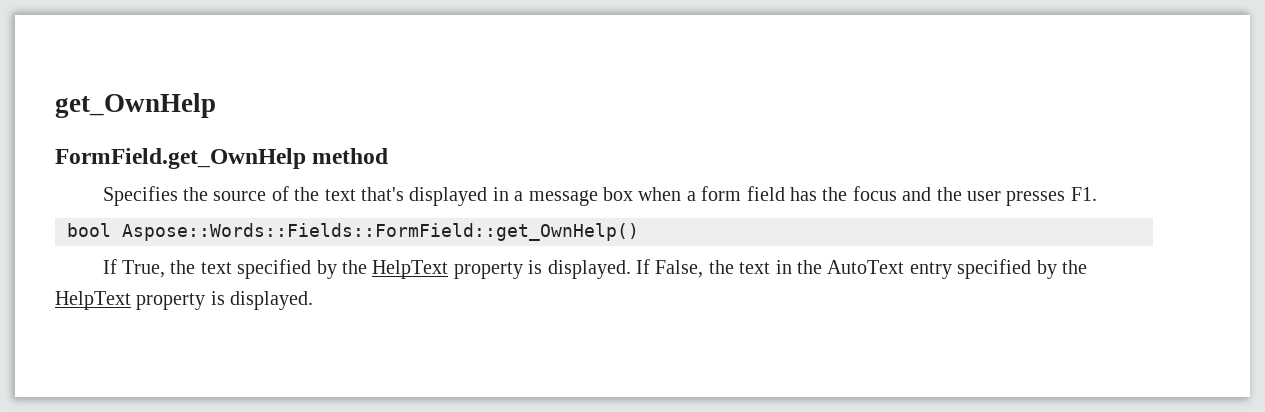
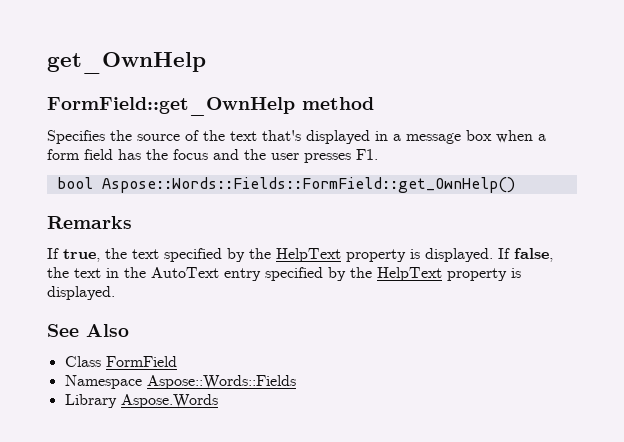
[55,148,306,169] FormField.get_OwnHelp -> [47,97,295,116] FormField::get_OwnHelp
[102,259,165,278] // If True, -> [47,216,132,229] [47,248,100,262] // Remarks // If true,
[655,260,704,278] False, -> [514,248,553,262] false,
(314, 300) none -> [47,324,129,337] [64,356,177,367] [64,375,296,389] [64,394,218,408] // See Also // Class FormField // Namespace Aspose::Words::Fields // Library Aspose.Words

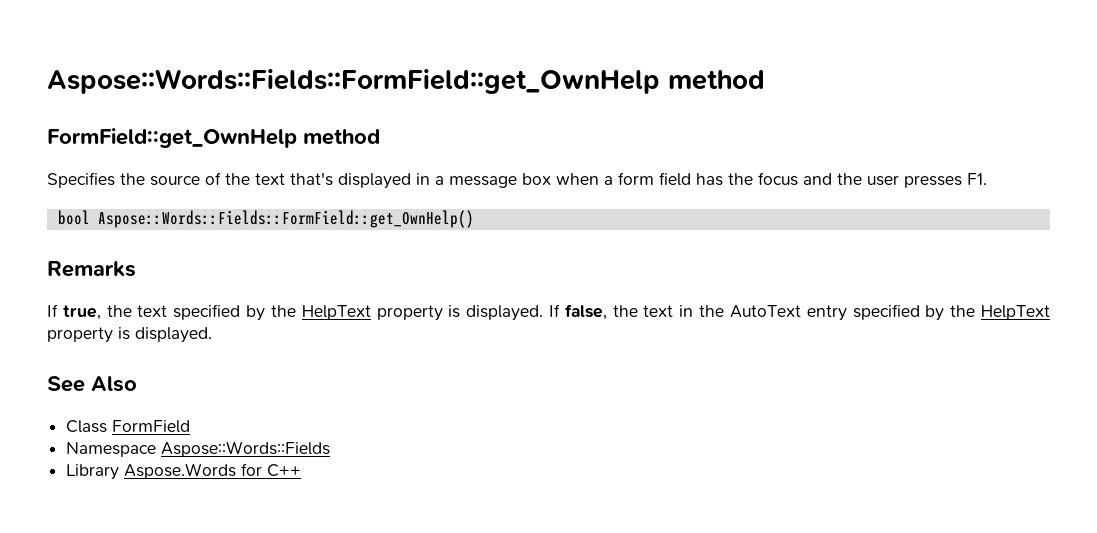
[47,52,206,74] get_OwnHelp -> [47,69,765,94] Aspose::Words::Fields::FormField::get_OwnHelp method
(218, 401) none -> [241,463,302,477] for C++

